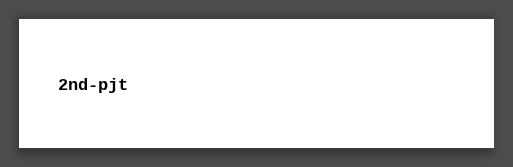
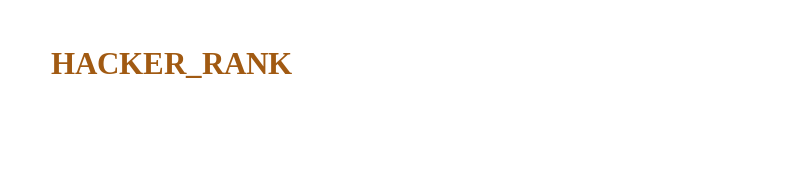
[58,78,128,93] 2nd-pjt -> [51,53,292,78] HACKER_RANK

